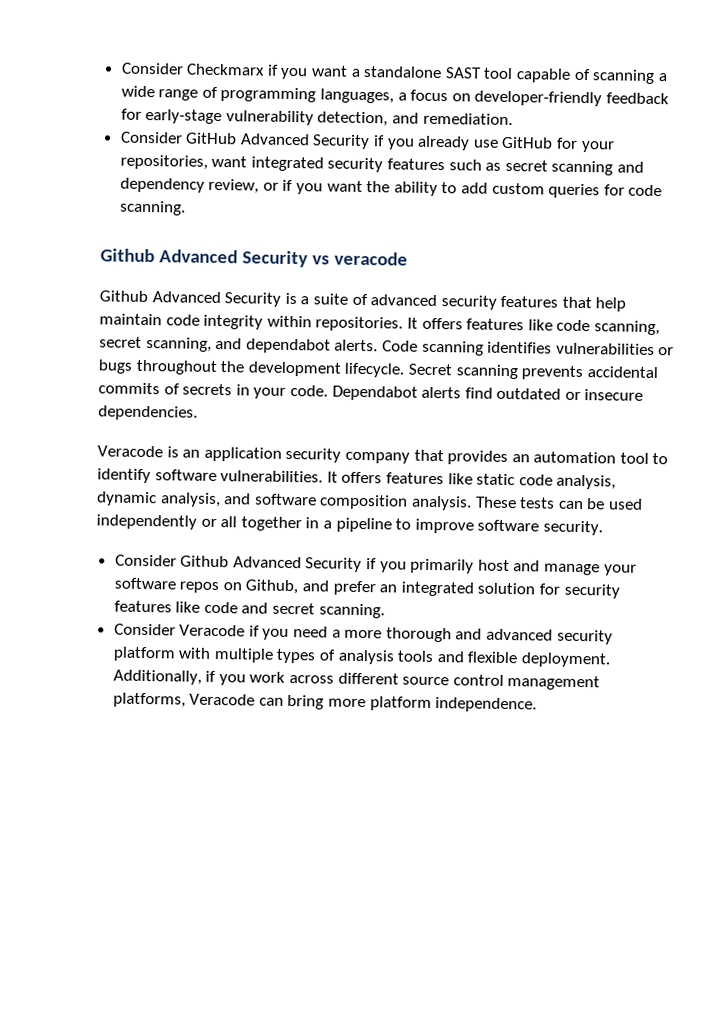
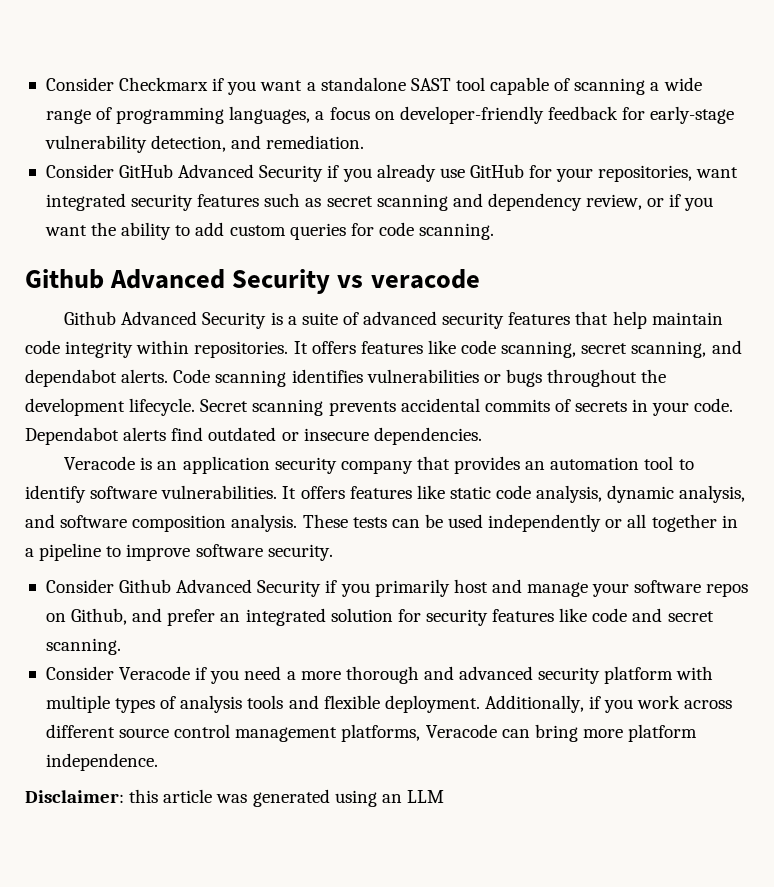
(538, 705) none -> [25,789,444,807] // Disclaimer: this article was generated using an LLM

